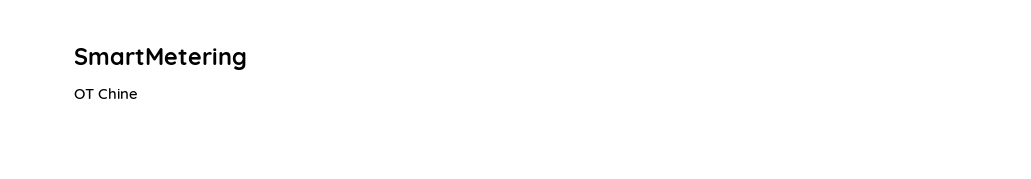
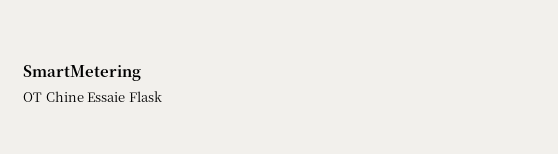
(139, 93) none -> [87,91,162,102] Essaie Flask

